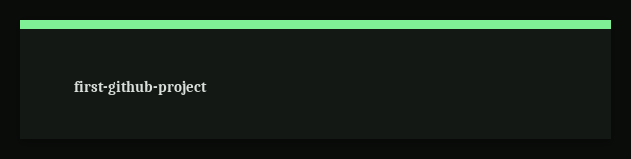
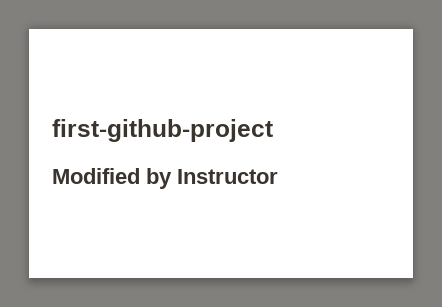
(207, 87) none -> [52,168,278,189] // Modified by Instructor

